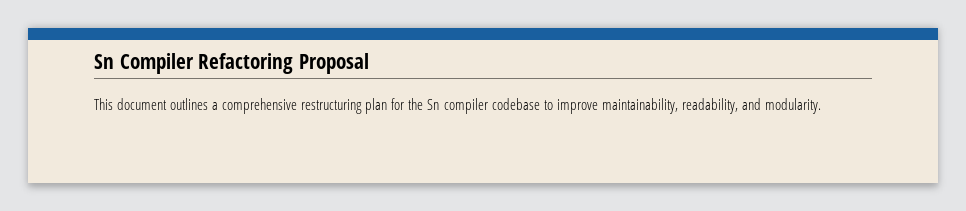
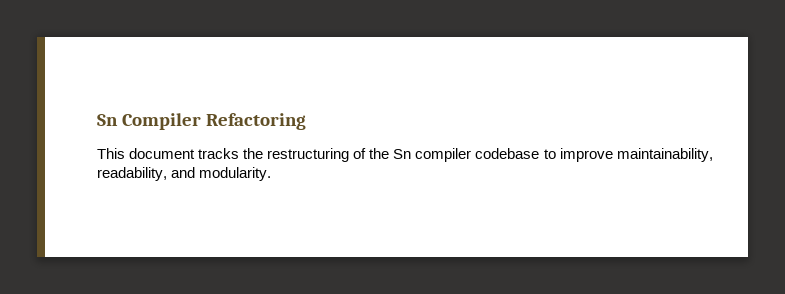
[299,53,370,74] Proposal -> (307, 121) none
[170,98,405,114] outlines a comprehensive restructuring plan for -> [198,148,367,162] tracks the restructuring of

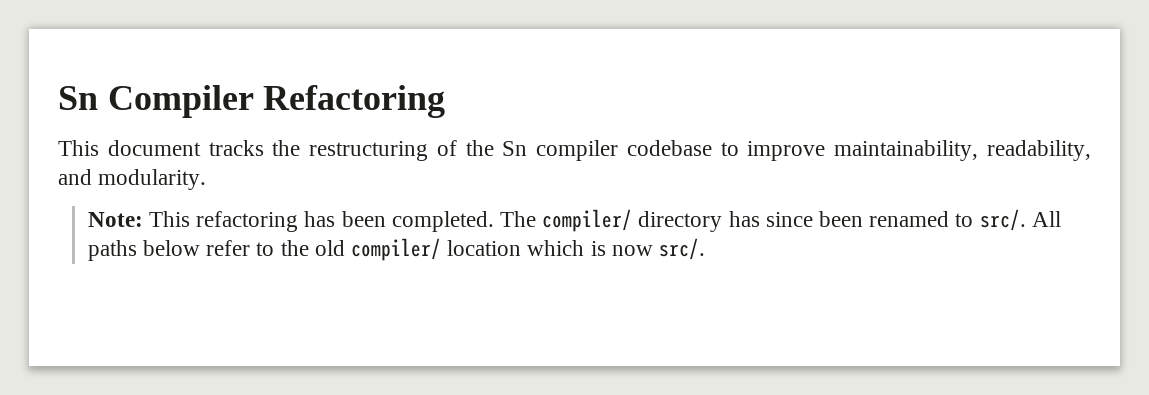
(272, 174) none -> [87,209,1061,232] [87,238,705,261] // Note: This refactoring has been completed. The compiler/ directory has since been renamed to src/. All paths below refer to the old compiler/ location which is now src/.

